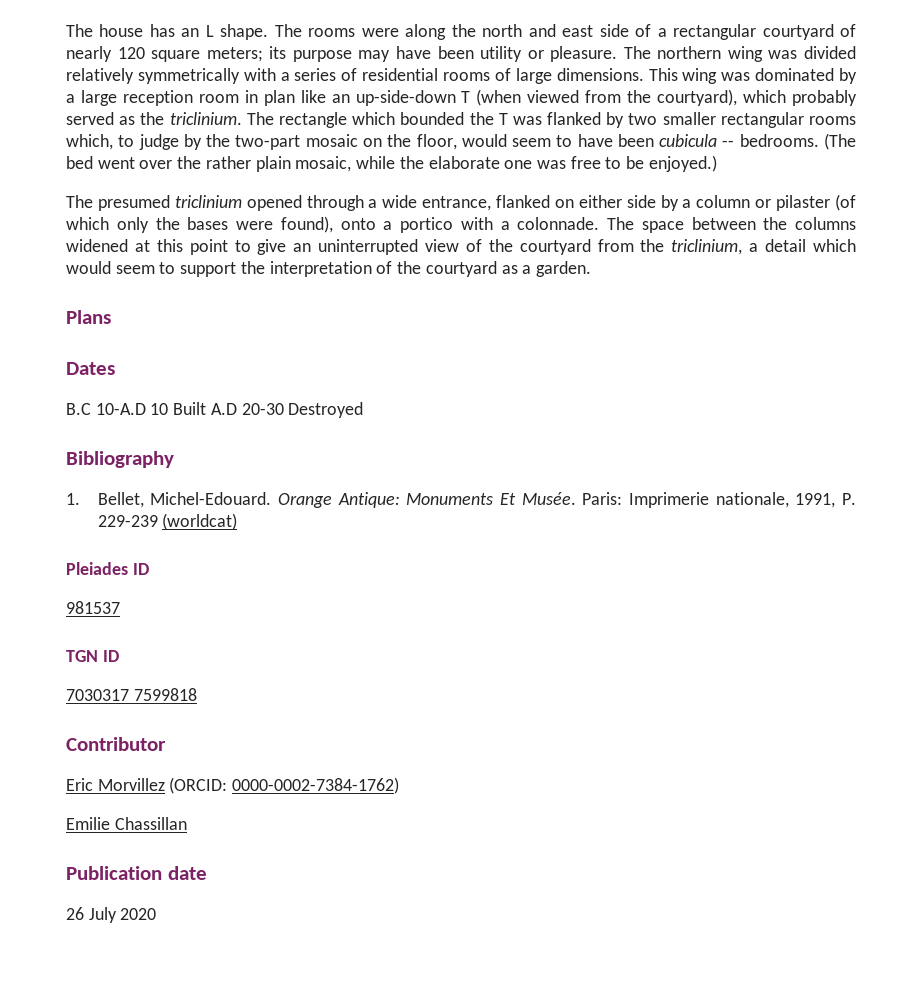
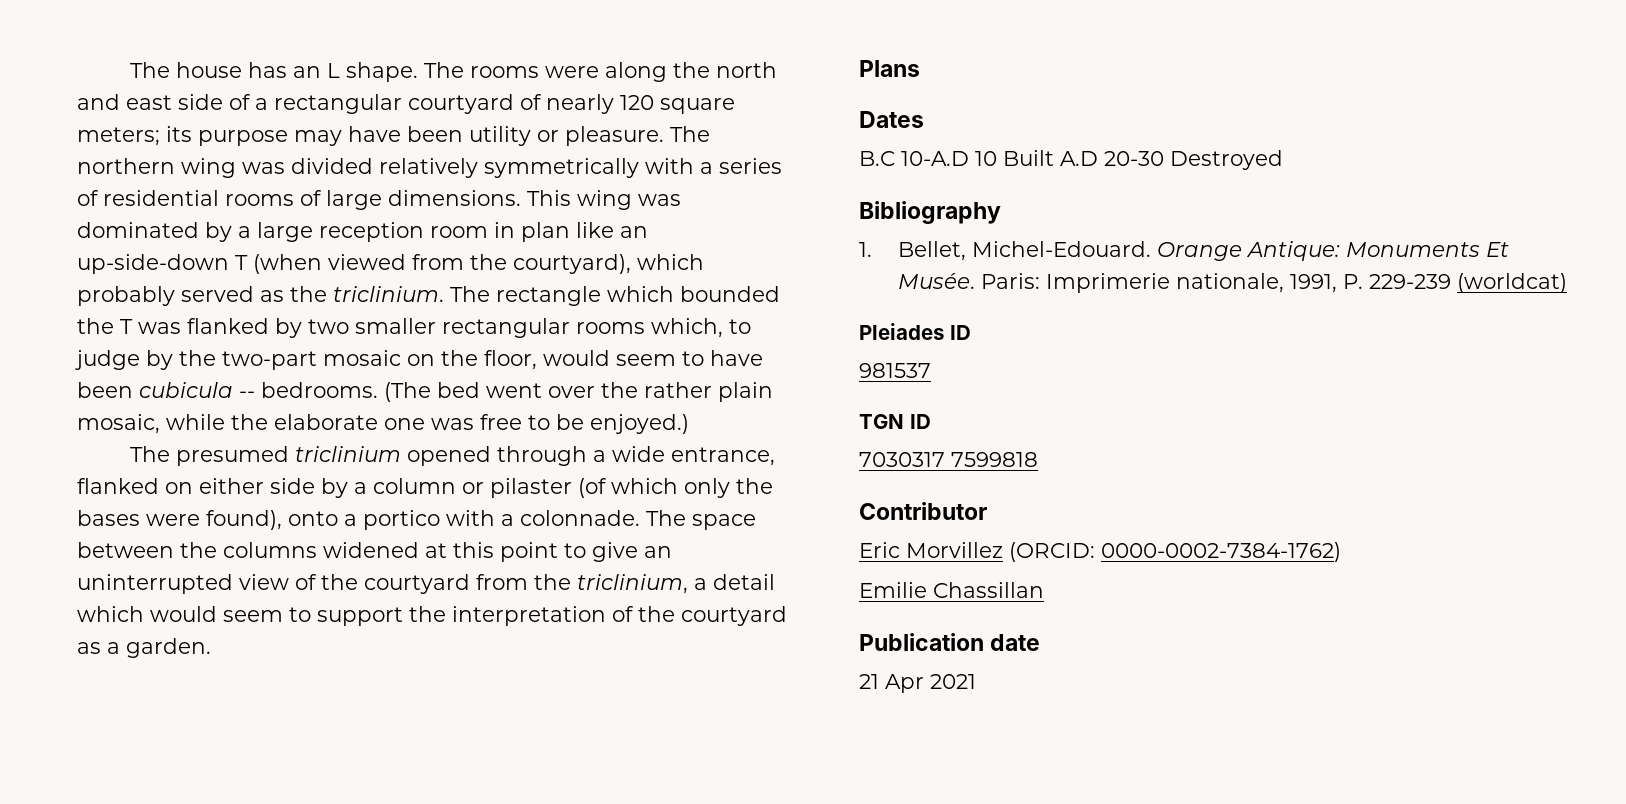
[66,907,157,923] 26 July 2020 -> [859,674,976,693] 21 Apr 2021

